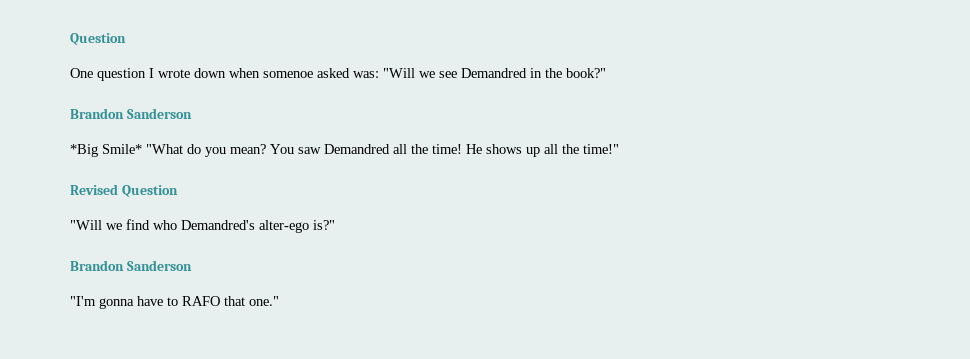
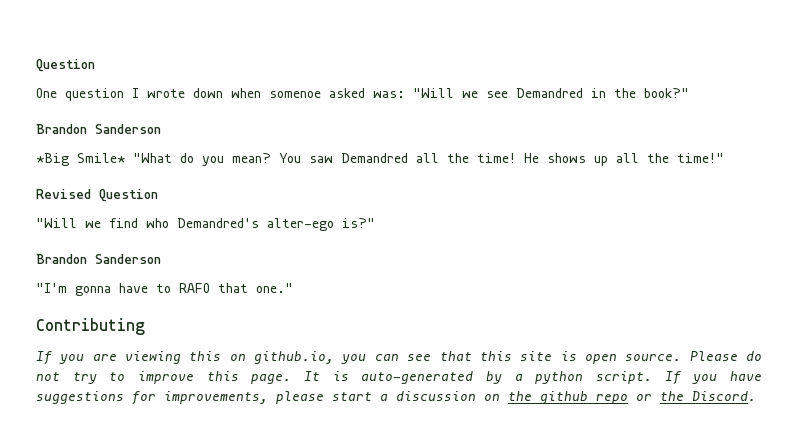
(279, 301) none -> [36,318,145,335] [36,351,763,365] [36,371,762,385] [36,391,756,405] // Contributing // If you are viewing this on github.io, you can see that this site is open source. Please do not try to improve this page. It is auto-generated by a python script. If you have suggestions for improvements, please start a discussion on the github repo or the Discord.

